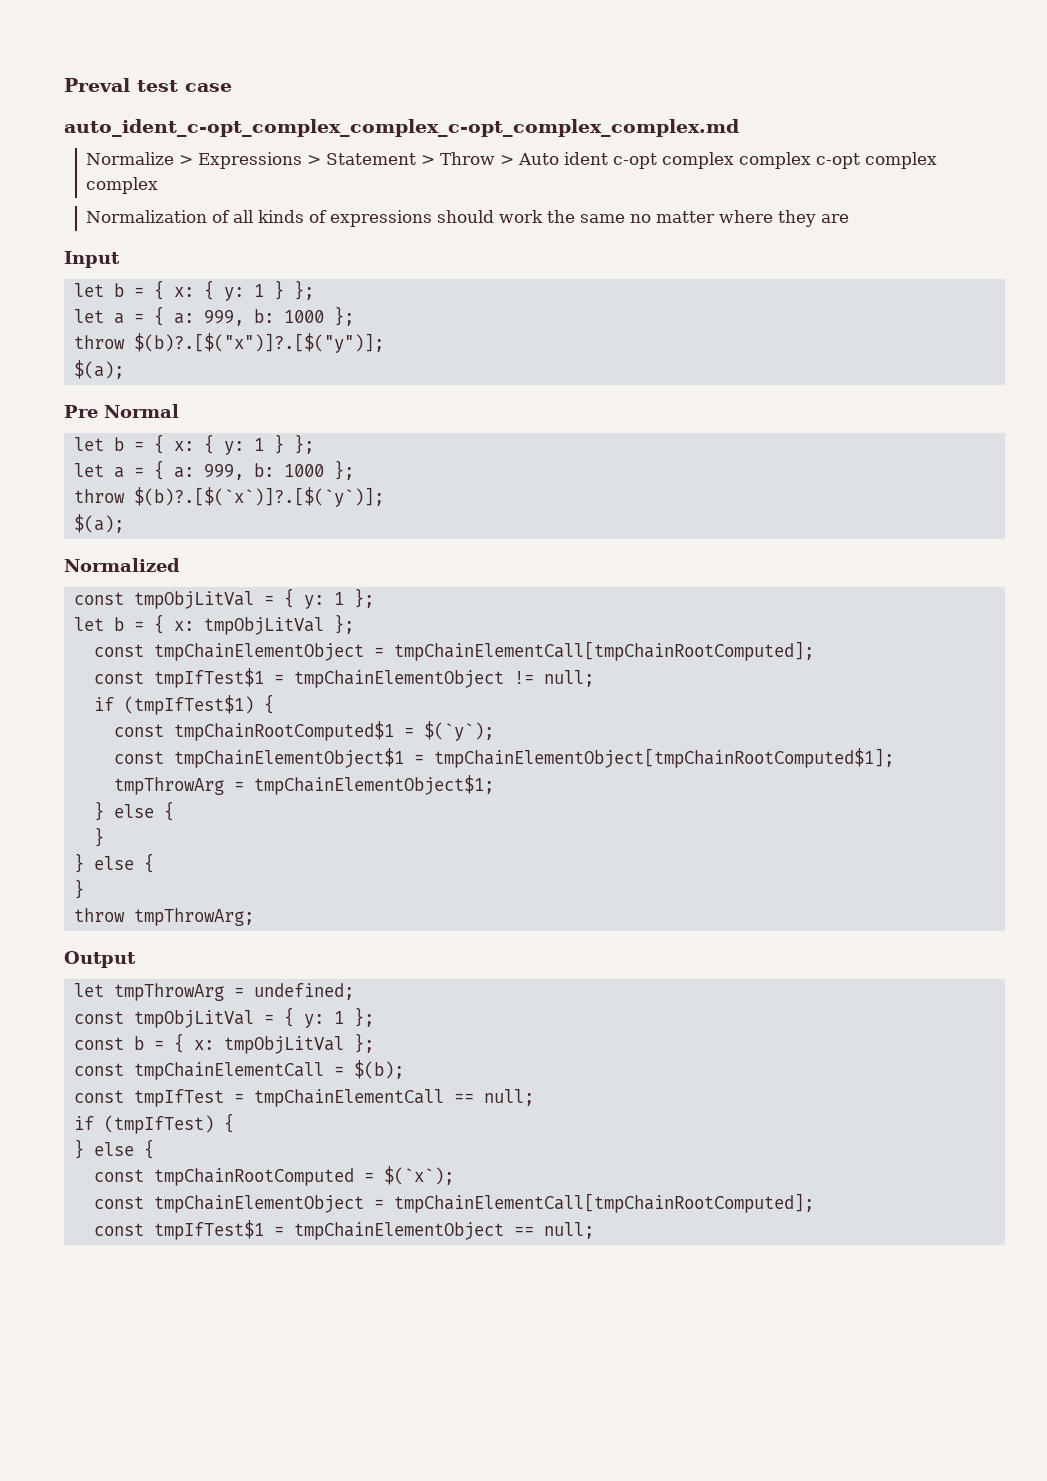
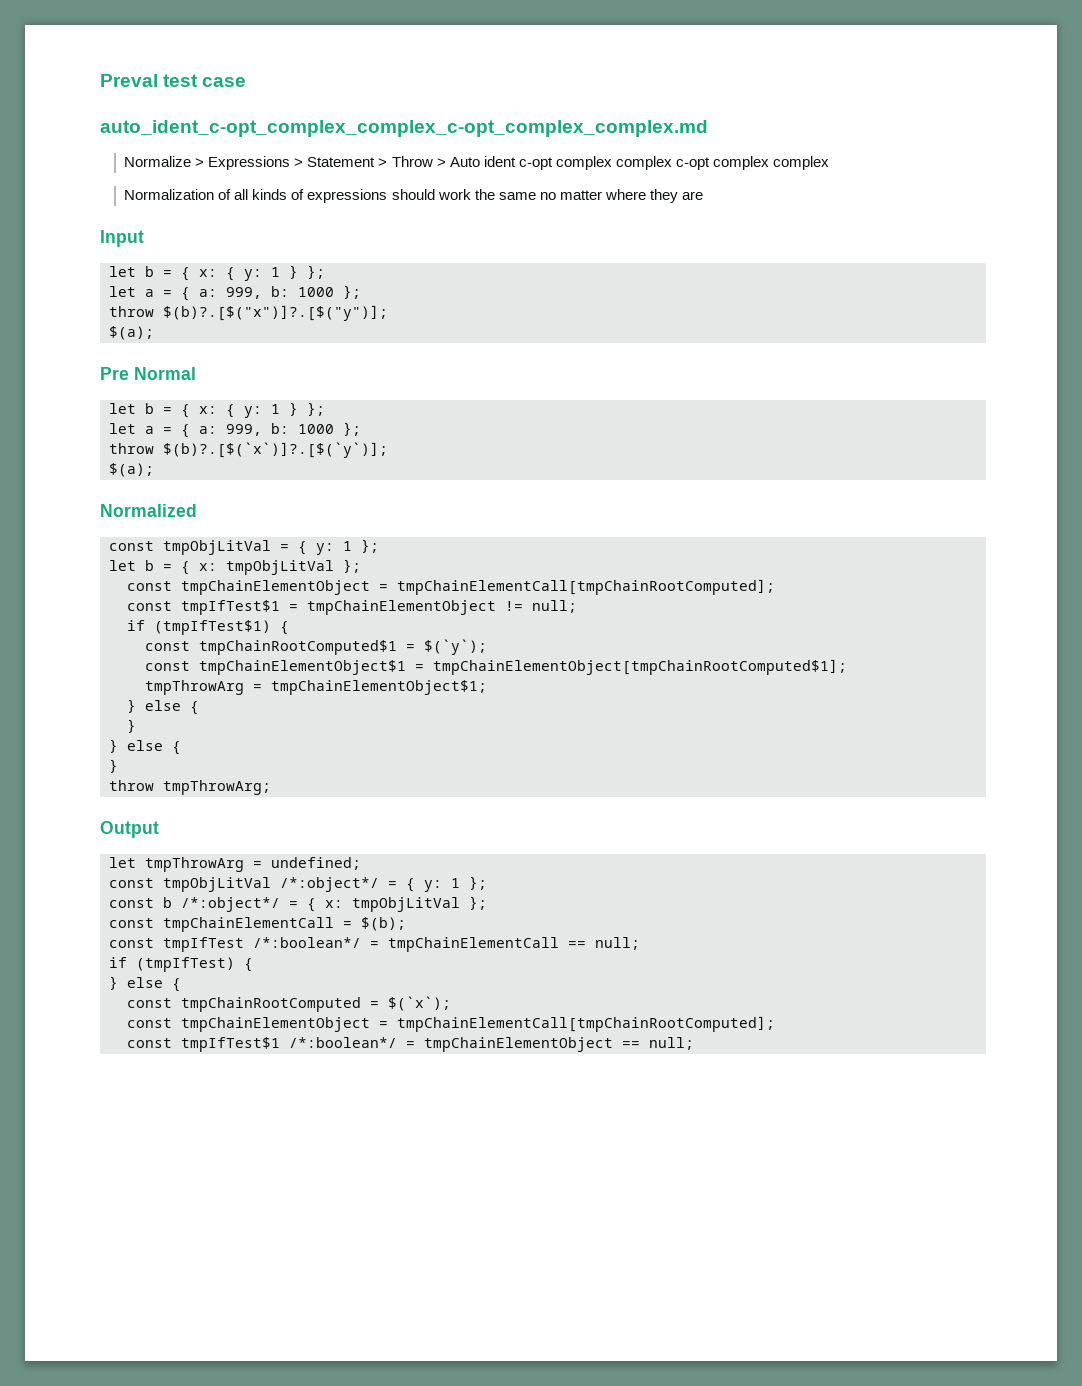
(254, 1019) none -> [280,877,379,892] /*:object*/
(144, 1043) none -> [181,897,280,912] /*:object*/
(224, 1098) none -> [253,937,361,948] /*:boolean*/
(264, 1230) none -> [289,1037,397,1048] /*:boolean*/

